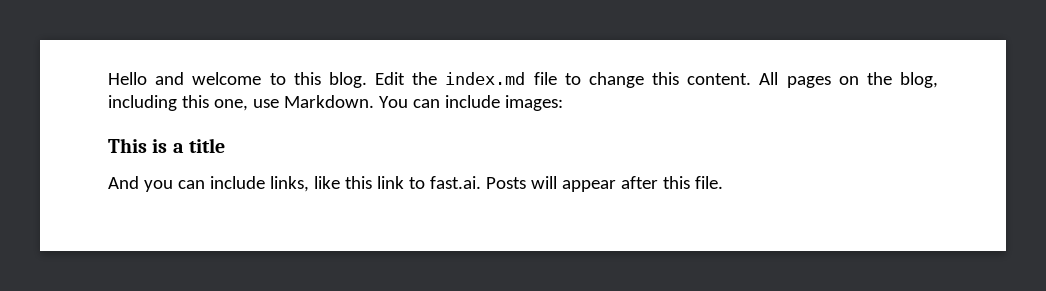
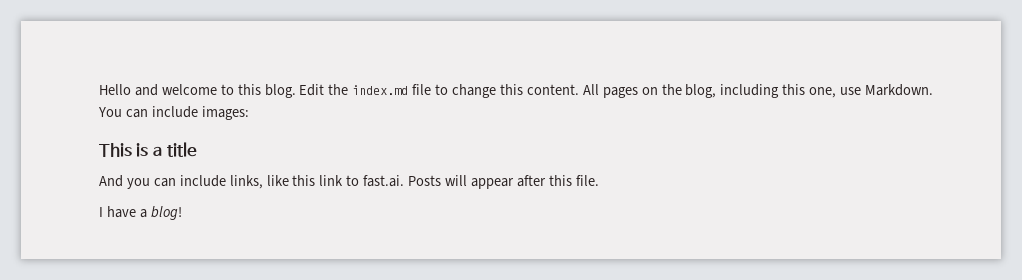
(723, 182) none -> [99,206,182,220] // I have a blog!

